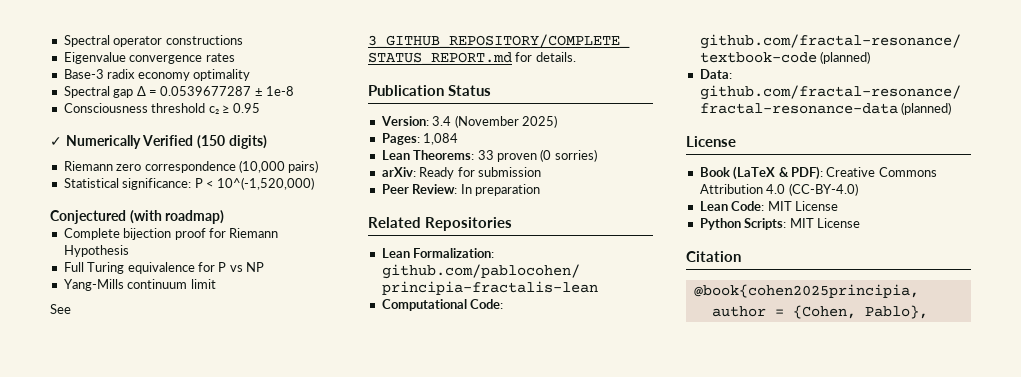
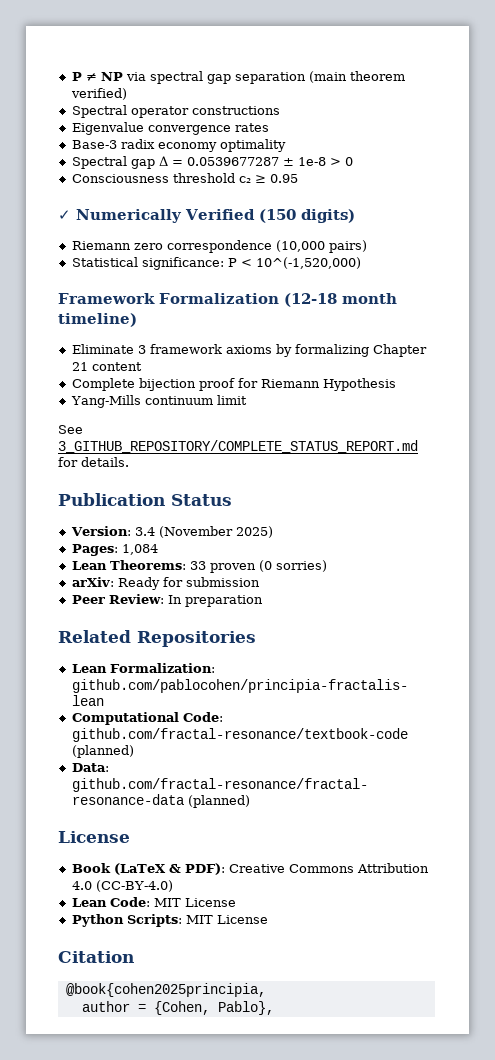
(63, 41) none -> [71,71,405,84] [70,88,127,100] P ≠ NP via spectral gap separation (main theorem verified) //
(294, 91) none -> [329,157,353,166] > 0
[50,210,225,224] Conjectured (with roadmap) -> [58,293,397,307] [58,313,137,327] [71,344,427,357] [71,362,142,371] Framework Formalization (12-18 month timeline) // Eliminate 3 framework axioms by formalizing Chapter 21 content
[63,262,264,274] // Full Turing equivalence for P vs NP -> (396, 384) none

